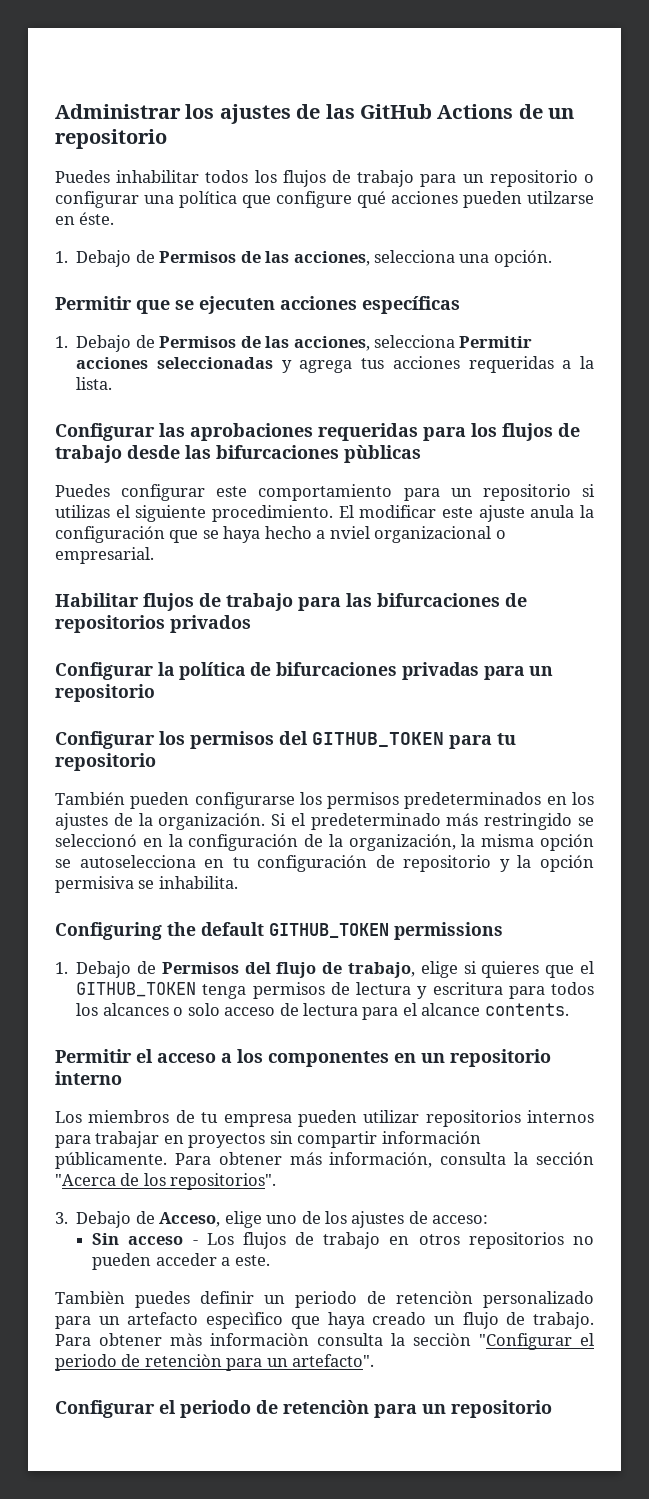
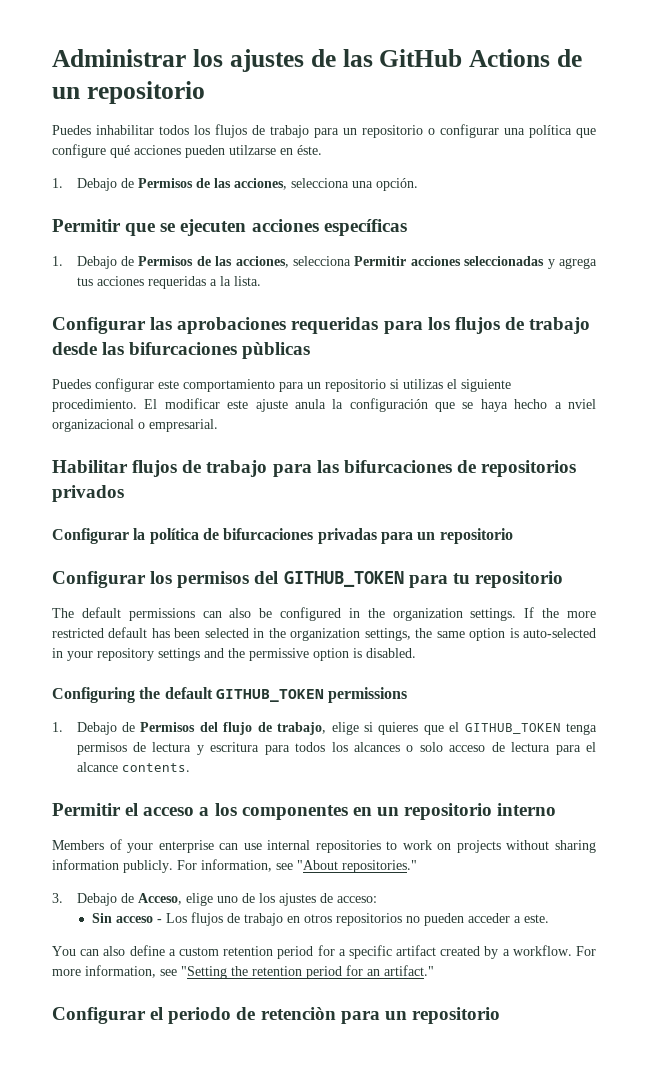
[55,792,594,809] [55,813,594,830] [55,834,594,851] [55,855,594,872] [55,876,238,893] También pueden configurarse los permisos predeterminados en los ajustes de la organización. Si el predeterminado más restringido se seleccionó en la configuración de la organización, la misma opción se autoselecciona en tu configuración de repositorio y la opción permisiva se inhabilita. -> [52,607,597,621] [52,627,596,641] [52,648,416,661] The default permissions can also be configured in the organization settings. If the more restricted default has been selected in the organization settings, the same option is auto-selected in your repository settings and the permissive option is disabled.
[55,1110,594,1127] [55,1131,481,1148] [55,1152,595,1169] [55,1173,277,1190] Los miembros de tu empresa pueden utilizar repositorios internos para trabajar en proyectos sin compartir información públicamente. Para obtener más información, consulta la sección "Acerca de los repositorios". -> [52,839,597,853] [52,859,417,873] Members of your enterprise can use internal repositories to work on projects without sharing information publicly. For information, see "About repositories."
[55,1291,594,1308] [55,1312,594,1329] [55,1333,594,1350] [55,1354,375,1371] Tambièn puedes definir un periodo de retenciòn personalizado para un artefacto especìfico que haya creado un flujo de trabajo. Para obtener màs informaciòn consulta la secciòn "Configurar el periodo de retenciòn para un artefacto". -> [52,945,596,959] [52,965,434,979] You can also define a custom retention period for a specific artifact created by a workflow. For more information, see "Setting the retention period for an artifact."

